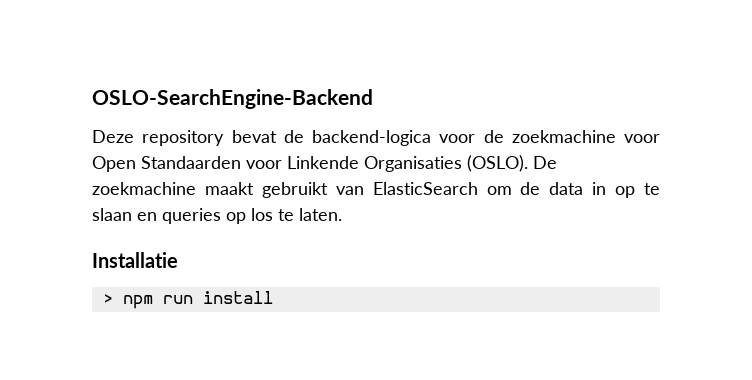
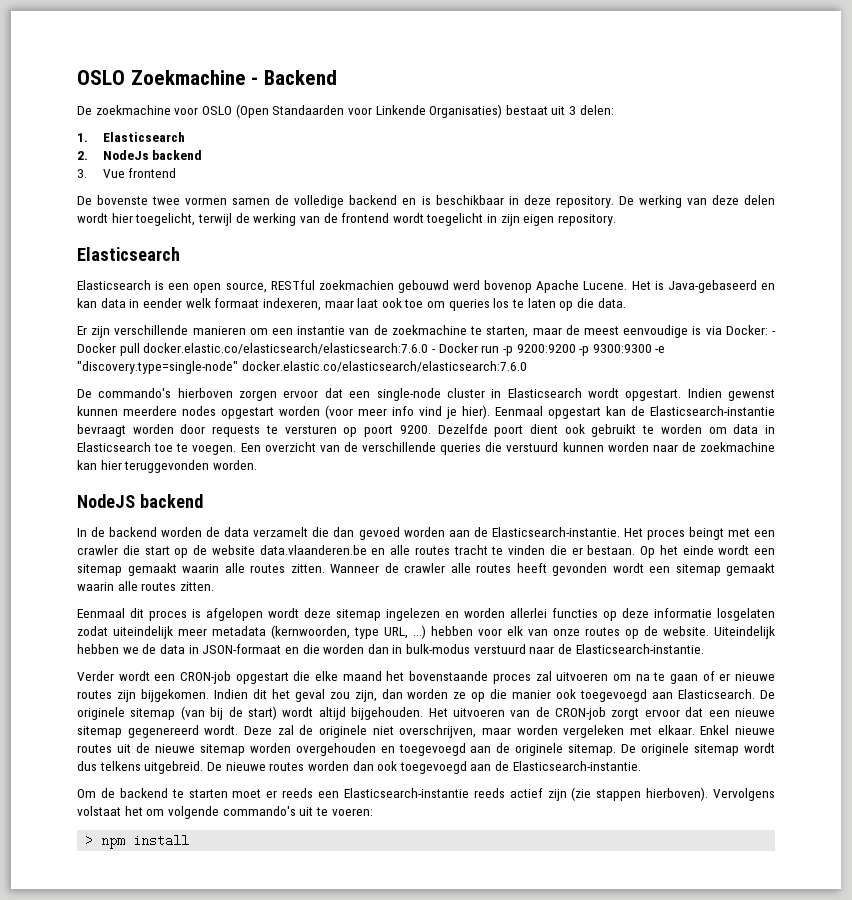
[92,89,373,109] [92,130,660,146] [92,155,557,172] [92,182,660,198] [92,208,342,224] [92,252,178,268] OSLO-SearchEngine-Backend // Deze repository bevat de backend-logica voor de zoekmachine voor Open Standaarden voor Linkende Organisaties (OSLO). De zoekmachine maakt gebruikt van ElasticSearch om de data in op te slaan en queries op los te laten. // Installatie -> [77,70,338,85] [77,104,614,118] [77,132,185,142] [77,150,203,160] [77,168,177,178] [77,195,775,208] [77,213,617,226] [77,247,180,261] [77,280,775,293] [77,298,626,311] [77,325,777,338] [77,343,666,356] [77,361,527,374] [77,388,775,401] [77,405,775,419] [77,424,775,437] [77,442,775,455] [77,460,257,473] [77,494,203,508] [77,527,775,540] [77,545,775,558] [77,563,775,576] [77,581,214,591] [77,608,775,621] [77,625,775,639] [77,644,704,654] [77,671,776,684] [77,689,776,702] [77,706,776,720] [77,725,775,738] [77,743,775,756] [77,761,641,774] [77,787,775,801] [77,806,373,819] OSLO Zoekmachine - Backend // De zoekmachine voor OSLO (Open Standaarden voor Linkende Organisaties) bestaat uit 3 delen: // 1. Elasticsearch // 2. NodeJs backend // 3. Vue frontend // De bovenste twee vormen samen de volledige backend en is beschikbaar in deze repository. De werking van deze delen wordt hier toegelicht, terwijl de werking van de frontend wordt toegelicht in zijn eigen repository. // Elasticsearch // Elasticsearch is een open source, RESTful zoekmachien gebouwd werd bovenop Apache Lucene. Het is Java-gebaseerd en kan data in eender welk formaat indexeren, maar laat ook toe om queries los te laten op die data. // Er zijn verschillende manieren om een instantie van de zoekmachine te starten, maar de meest eenvoudige is via Docker: - Docker pull docker.elastic.co/elasticsearch/elasticsearch:7.6.0 - Docker run -p 9200:9200 -p 9300:9300 -e "discovery.type=single-node" docker.elastic.co/elasticsearch/elasticsearch:7.6.0 // De commando's hierboven zorgen ervoor dat een single-node cluster in Elasticsearch wordt opgestart. Indien gewenst kunnen meerdere nodes opgestart worden (voor meer info vind je hier). Eenmaal opgestart kan de Elasticsearch-instantie bevraagt worden door requests te versturen op poort 9200. Dezelfde poort dient ook gebruikt te worden om data in Elasticsearch toe te voegen. Een overzicht van de verschillende queries die verstuurd kunnen worden naar de zoekmachine kan hier teruggevonden worden. // NodeJS backend // In de backend worden de data verzamelt die dan gevoed worden aan de Elasticsearch-instantie. Het proces beingt met een crawler die start op de website data.vlaanderen.be en alle routes tracht te vinden die er bestaan. Op het einde wordt een sitemap gemaakt waarin alle routes zitten. Wanneer de crawler alle routes heeft gevonden wordt een sitemap gemaakt waarin alle routes zitten. // Eenmaal dit proces is afgelopen wordt deze sitemap ingelezen en worden allerlei functies op deze informatie losgelaten zodat uiteindelijk meer metadata (kernwoorden, type URL, ...) hebben voor elk van onze routes op de website. Uiteindelijk hebben we de data in JSON-formaat en die worden dan in bulk-modus verstuurd naar de Elasticsearch-instantie. // Verder wordt een CRON-job opgestart die elke maand het bovenstaande proces zal uitvoeren om na te gaan of er nieuwe routes zijn bijgekomen. Indien dit het geval zou zijn, dan worden ze op die manier ook toegevoegd aan Elasticsearch. De originele sitemap (van bij de start) wordt altijd bijgehouden. Het uitvoeren van de CRON-job zorgt ervoor dat een nieuwe sitemap gegenereerd wordt. Deze zal de originele niet overschrijven, maar worden vergeleken met elkaar. Enkel nieuwe routes uit de nieuwe sitemap worden overgehouden en toegevoegd aan de originele sitemap. De originele sitemap wordt dus telkens uitgebreid. De nieuwe routes worden dan ook toegevoegd aan de Elasticsearch-instantie. // Om de backend te starten moet er reeds een Elasticsearch-instantie reeds actief zijn (zie stappen hierboven). Vervolgens volstaat het om volgende commando's uit te voeren:
[162,295,193,304] run -> (126, 843) none

